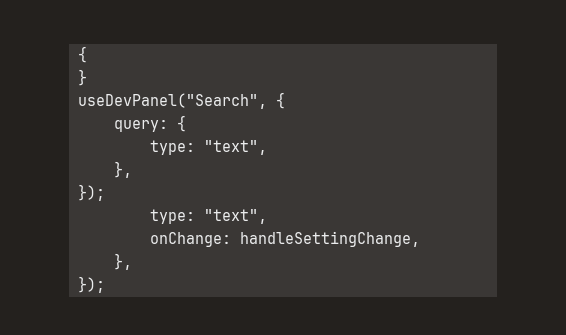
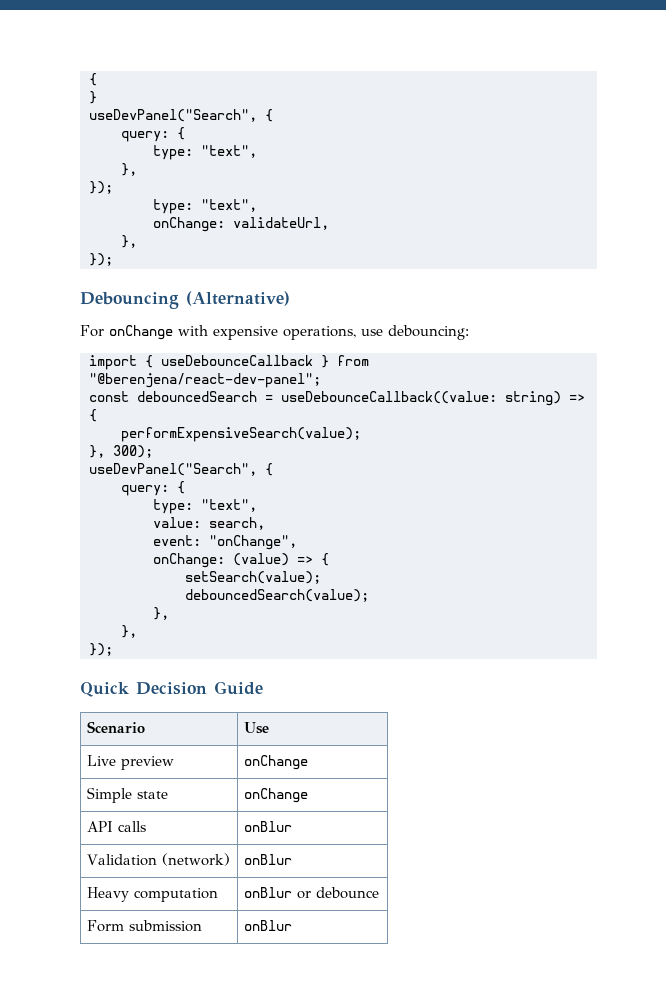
[240,231,420,247] [114,253,132,270] [78,276,105,293] handleSettingChange, // }, // }); -> [233,217,329,230] [121,235,137,248] [89,253,113,266] [80,291,290,309] [80,325,469,340] [89,355,369,370] [89,373,321,388] [89,391,585,406] [89,409,97,422] [121,427,361,442] [89,445,153,458] [89,463,273,476] [121,481,185,496] [153,499,257,514] [153,517,265,530] [153,535,297,550] [153,553,329,568] [185,571,321,584] [185,589,369,602] [153,607,169,620] [121,625,137,638] [89,643,113,656] [80,681,263,697] [86,721,145,733] [243,722,269,734] [86,755,174,770] [243,755,308,770] [86,787,168,803] [243,788,308,803] [86,821,146,832] [243,821,292,832] [86,853,230,866] [243,854,292,865] [86,887,218,902] [243,887,379,899] [86,920,202,932] [243,920,292,931] validateUrl, // }, // }); // Debouncing (Alternative) // For onChange with expensive operations, use debouncing: // import { useDebounceCallback } from "@berenjena/react-dev-panel"; // const debouncedSearch = useDebounceCallback((value: string) => { // performExpensiveSearch(value); // }, 300); // useDevPanel("Search", { // query: { // type: "text", // value: search, // event: "onChange", // onChange: (value) => { // setSearch(value); // debouncedSearch(value); // }, // }, // }); // Quick Decision Guide // Scenario | Use // Live preview | onChange // Simple state | onChange // API calls | onBlur // Validation (network) | onBlur // Heavy computation | onBlur or debounce // Form submission | onBlur

